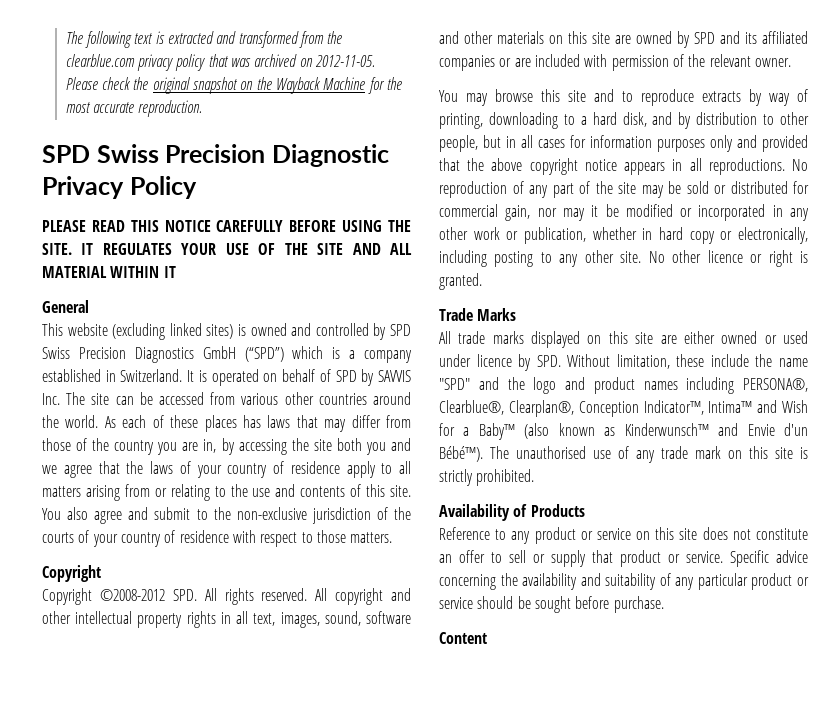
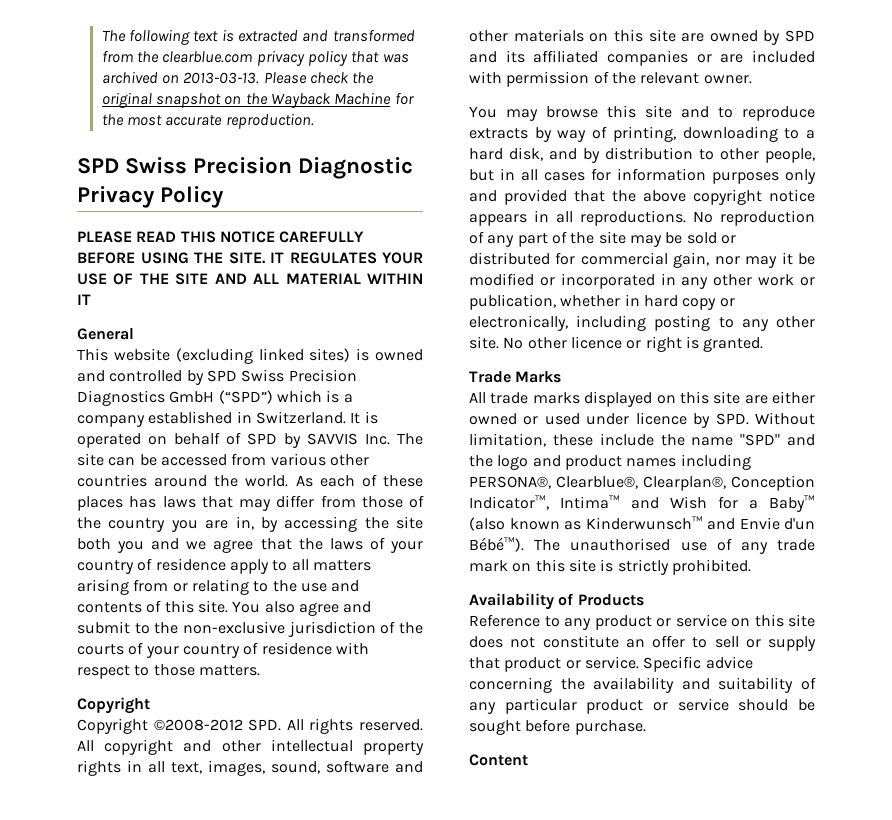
[315,55,376,67] 2012-11-05. -> [183,72,260,84] 2013-03-13.

